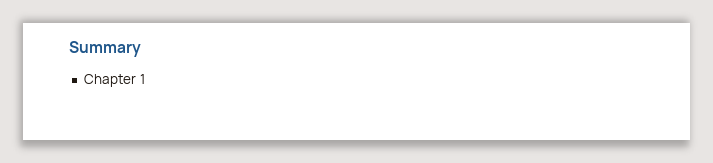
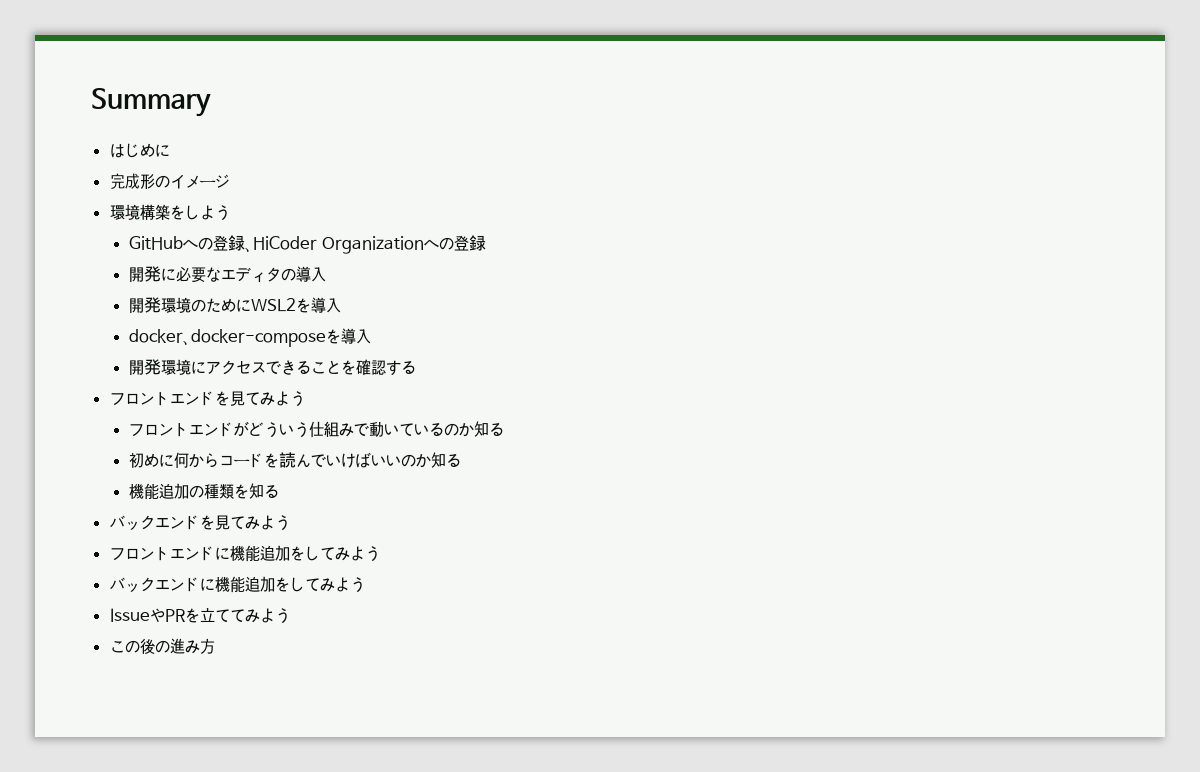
[83,74,145,87] Chapter 1 -> [109,143,170,158] [109,173,230,190] [109,204,230,221] [129,235,486,254] [129,266,327,283] [129,297,342,314] [129,328,372,347] [129,359,417,376] [109,391,305,407] [129,421,505,438] [129,452,462,468] [129,483,280,500] [109,515,290,531] [109,545,380,562] [109,576,365,593] [109,608,290,624] [109,638,215,654] はじめに // 完成形のイメージ // 環境構築をしよう // GitHubへの登録、HiCoder Organizationへの登録 // 開発に必要なエディタの導入 // 開発環境のためにWSL2を導入 // docker、docker-composeを導入 // 開発環境にアクセスできることを確認する // フロントエンドを見てみよう // フロントエンドがどういう仕組みで動いているのか知る // 初めに何からコードを読んでいけばいいのか知る // 機能追加の種類を知る // バックエンドを見てみよう // フロントエンドに機能追加をしてみよう // バックエンドに機能追加をしてみよう // IssueやPRを立ててみよう // この後の進み方

